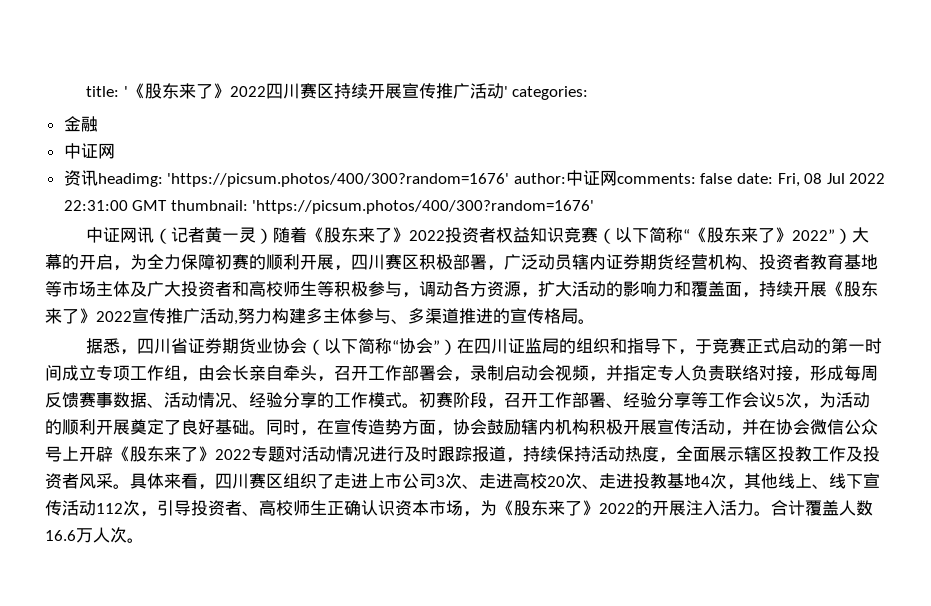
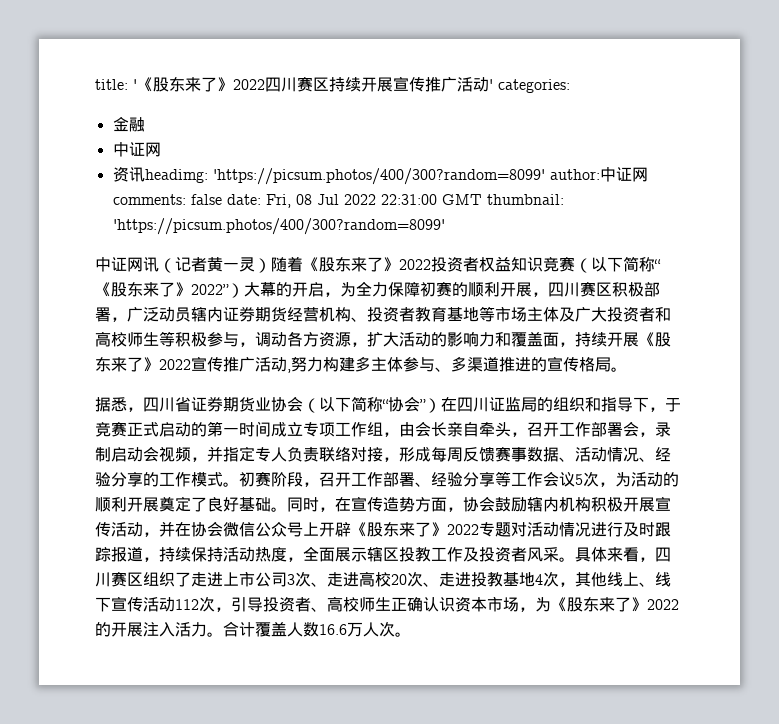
[167,173,510,187] 'https://picsum.photos/400/300?random=1676' -> [212,168,545,185] 'https://picsum.photos/400/300?random=8099'
[252,200,595,214] 'https://picsum.photos/400/300?random=1676' -> [112,218,445,235] 'https://picsum.photos/400/300?random=8099'

